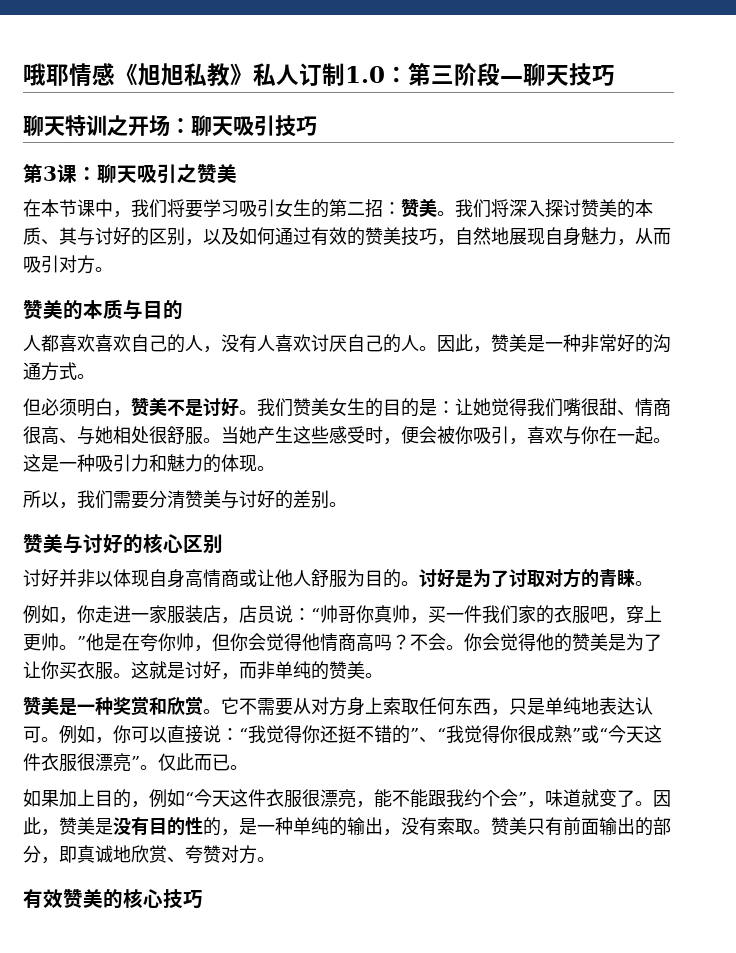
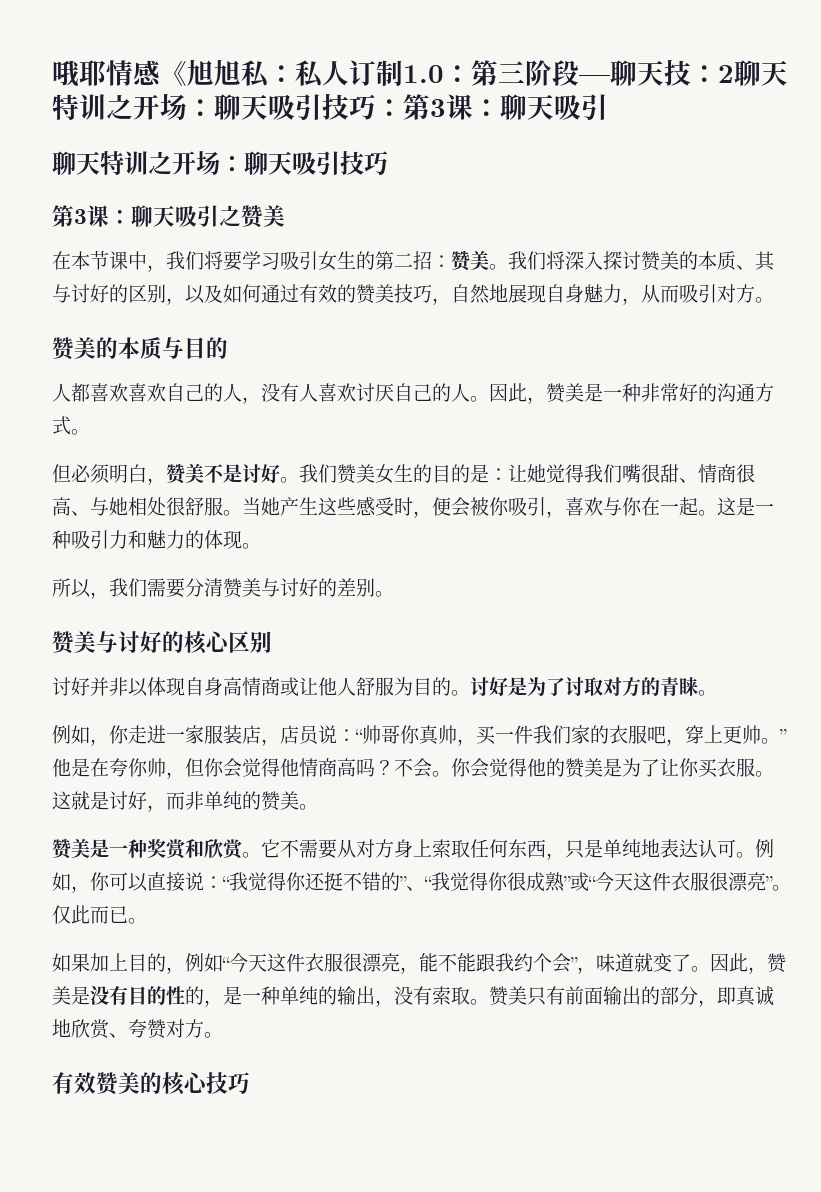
[207,63,253,87] 教》 -> [268,65,295,83] ：
[592,65,615,86] 巧 -> [691,60,788,86] [52,93,608,121] ：2聊天特训之开场：聊天吸引技巧：第3课：聊天吸引

